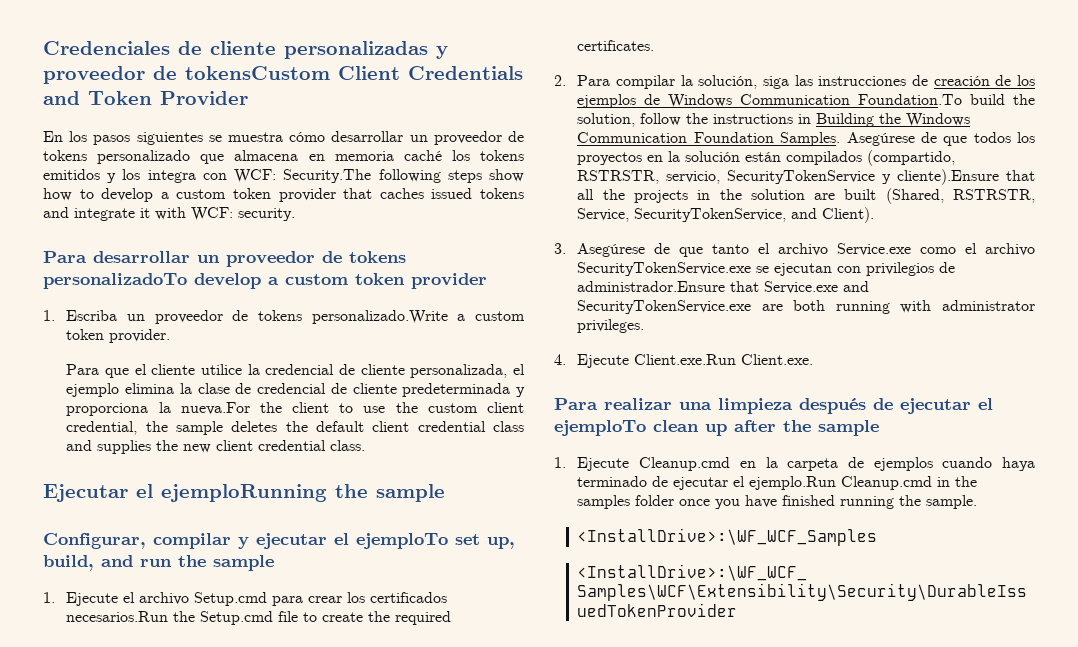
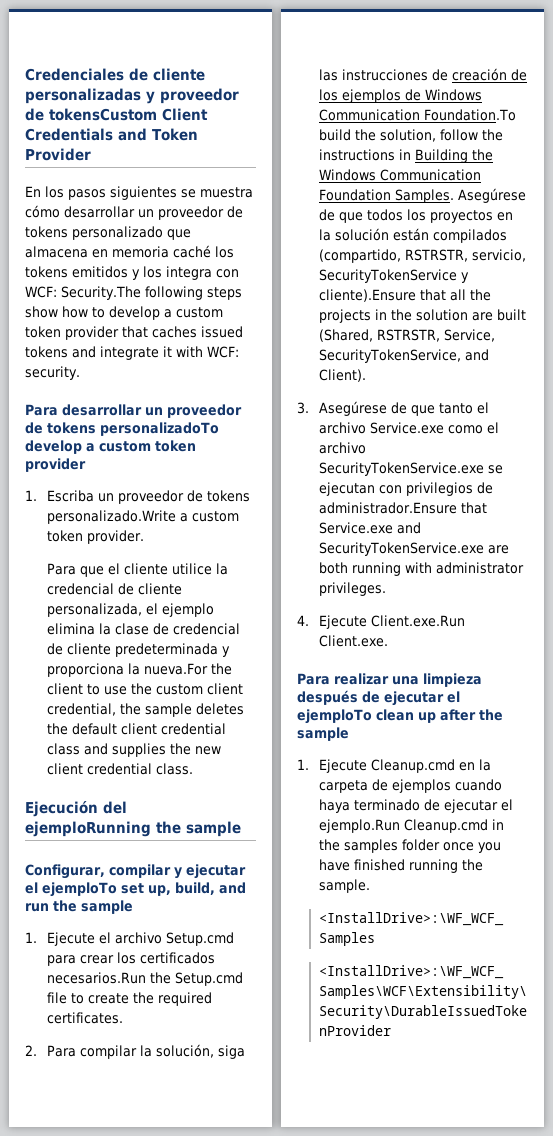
[43,484,153,502] Ejecutar el -> [25,801,127,817] Ejecución del

